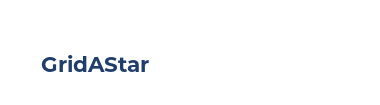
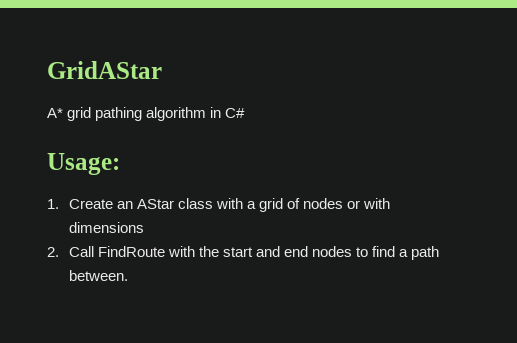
(149, 63) none -> [47,107,246,121] [47,153,120,175] [47,198,391,212] [68,222,144,233] [47,246,440,260] [68,270,128,281] // A* grid pathing algorithm in C# // Usage: // 1. Create an AStar class with a grid of nodes or with dimensions // 2. Call FindRoute with the start and end nodes to find a path between.

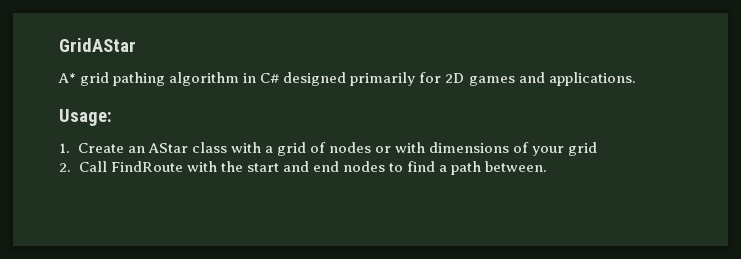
(246, 113) none -> [283,72,636,86] designed primarily for 2D games and applications.
(144, 227) none -> [513,142,598,156] of your grid

